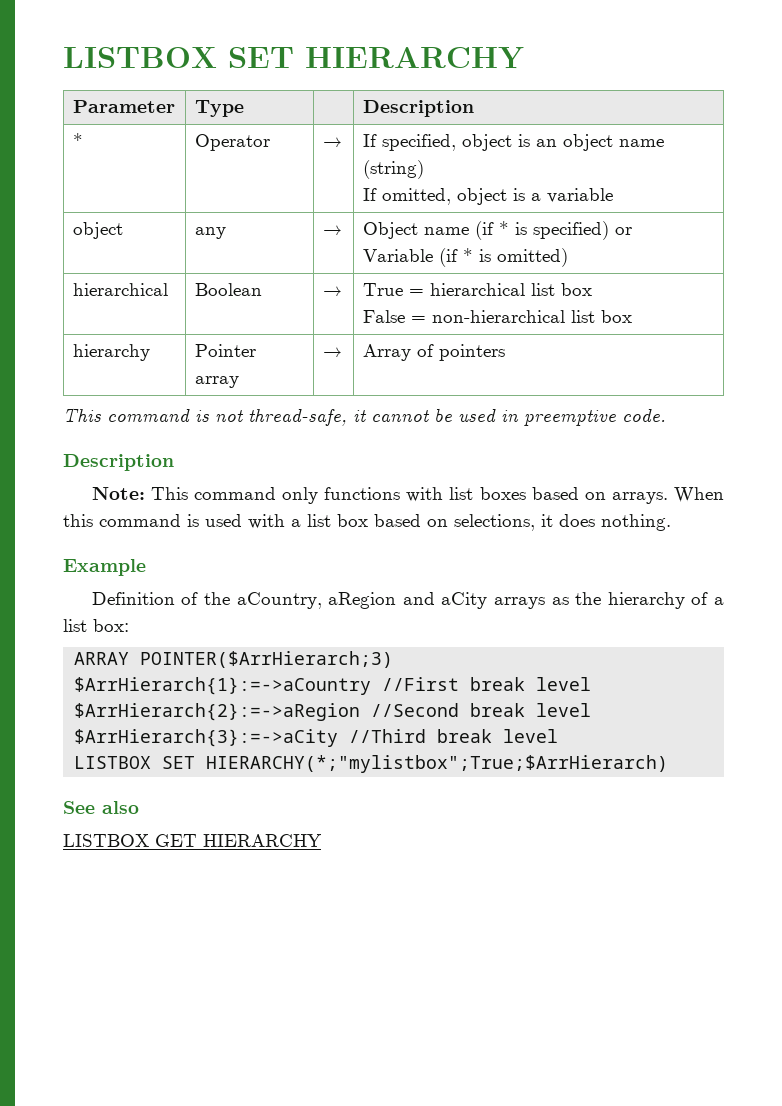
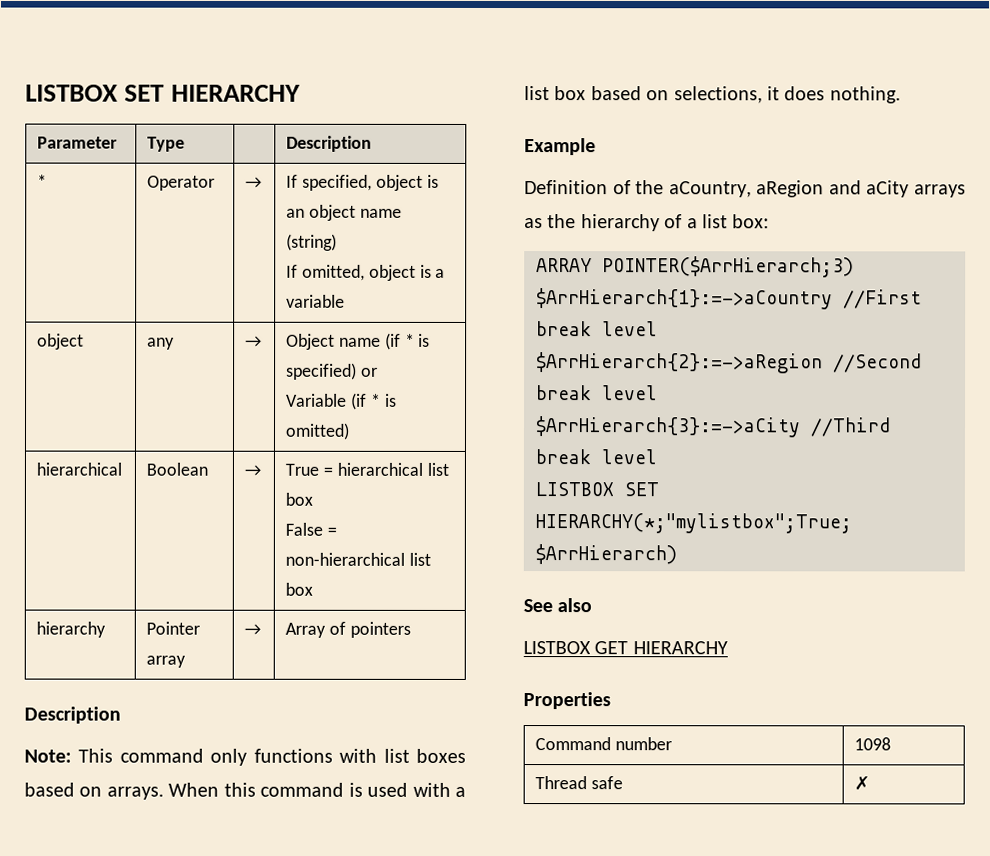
[63,408,666,426] // This command is not thread-safe, it cannot be used in preemptive code. -> (411, 629) none
(322, 840) none -> [523,692,611,710] [535,737,672,751] [854,737,892,751] [535,776,623,790] [854,775,871,791] // Properties // Command number | 1098 // Thread safe | ✗

